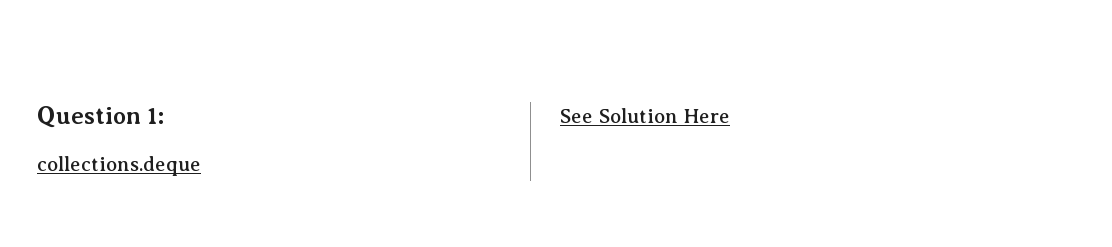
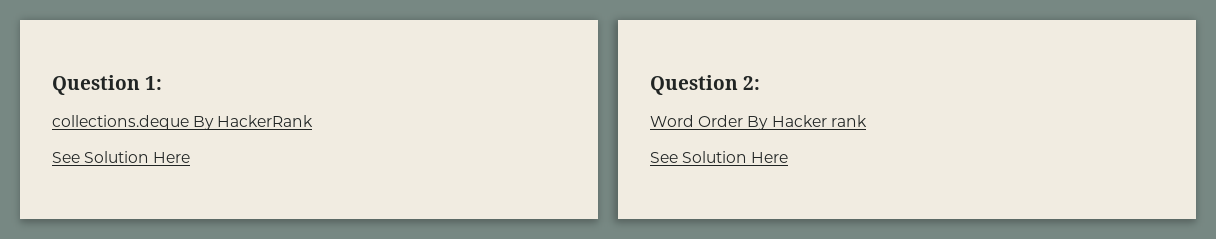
[560,108,731,123] // See Solution Here -> [193,115,314,130] [52,151,191,163] [650,75,761,95] [650,115,867,130] [650,151,789,163] By HackerRank // See Solution Here // Question 2: // Word Order By Hacker rank // See Solution Here

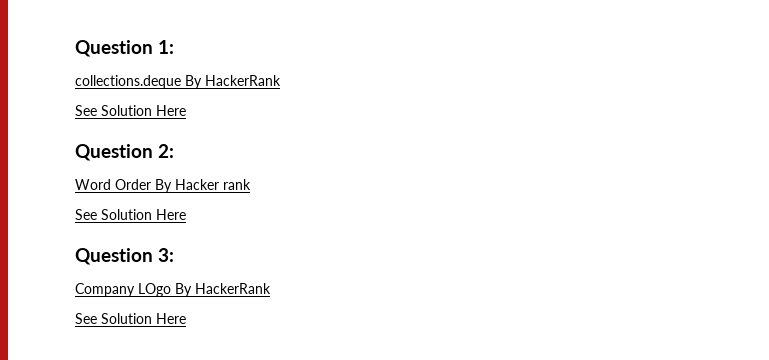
(789, 157) none -> [75,248,175,265] [75,283,271,297] [75,313,186,324] // Question 3: // Company LOgo By HackerRank // See Solution Here

